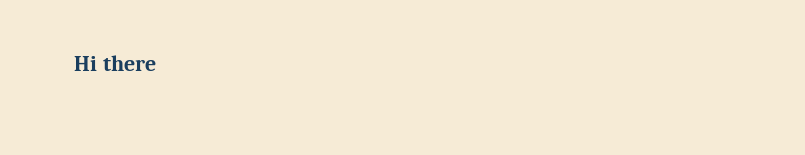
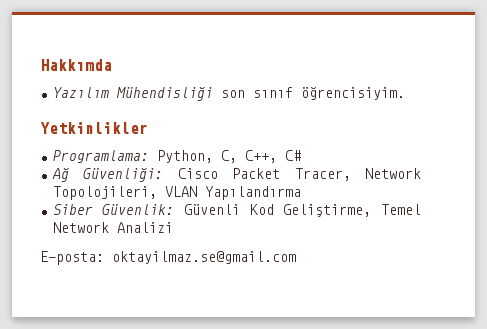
[74,55,156,71] Hi there -> [40,59,112,71] [52,87,405,101] [40,122,148,134] [52,150,301,163] [51,168,421,182] [52,186,301,200] [52,204,422,217] [52,222,173,233] [40,251,296,265] Hakkımda // Yazılım Mühendisliği son sınıf öğrencisiyim. // Yetkinlikler // Programlama: Python, C, C++, C# // Ağ Güvenliği: Cisco Packet Tracer, Network Topolojileri, VLAN Yapılandırma // Siber Güvenlik: Güvenli Kod Geliştirme, Temel Network Analizi // E-posta: oktayilmaz.se@gmail.com

